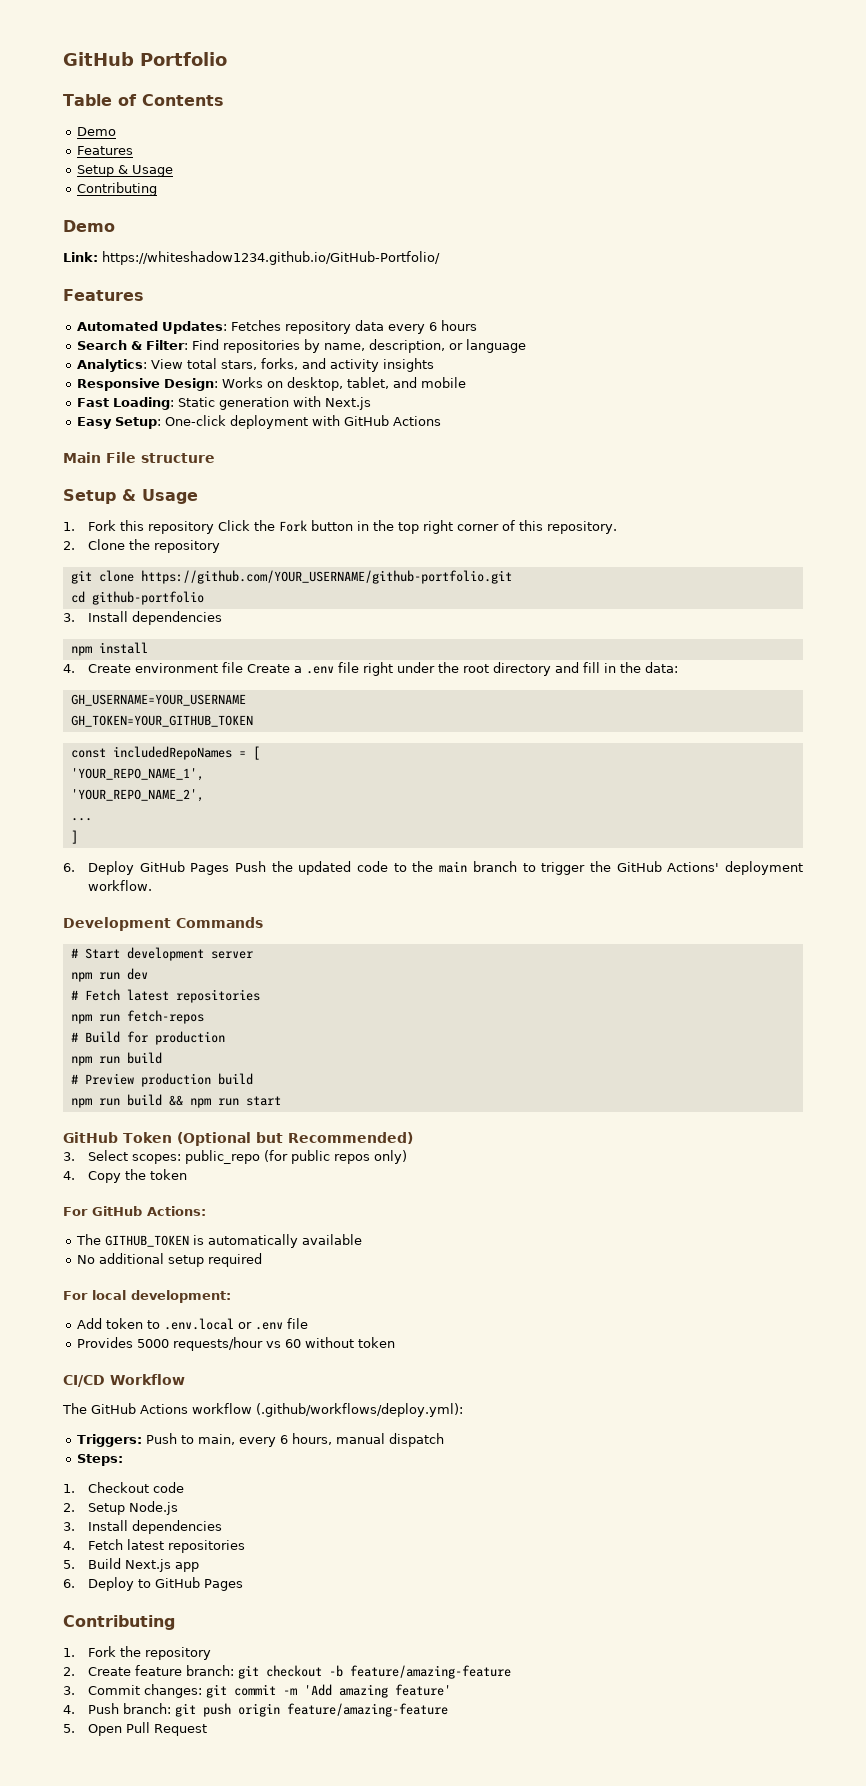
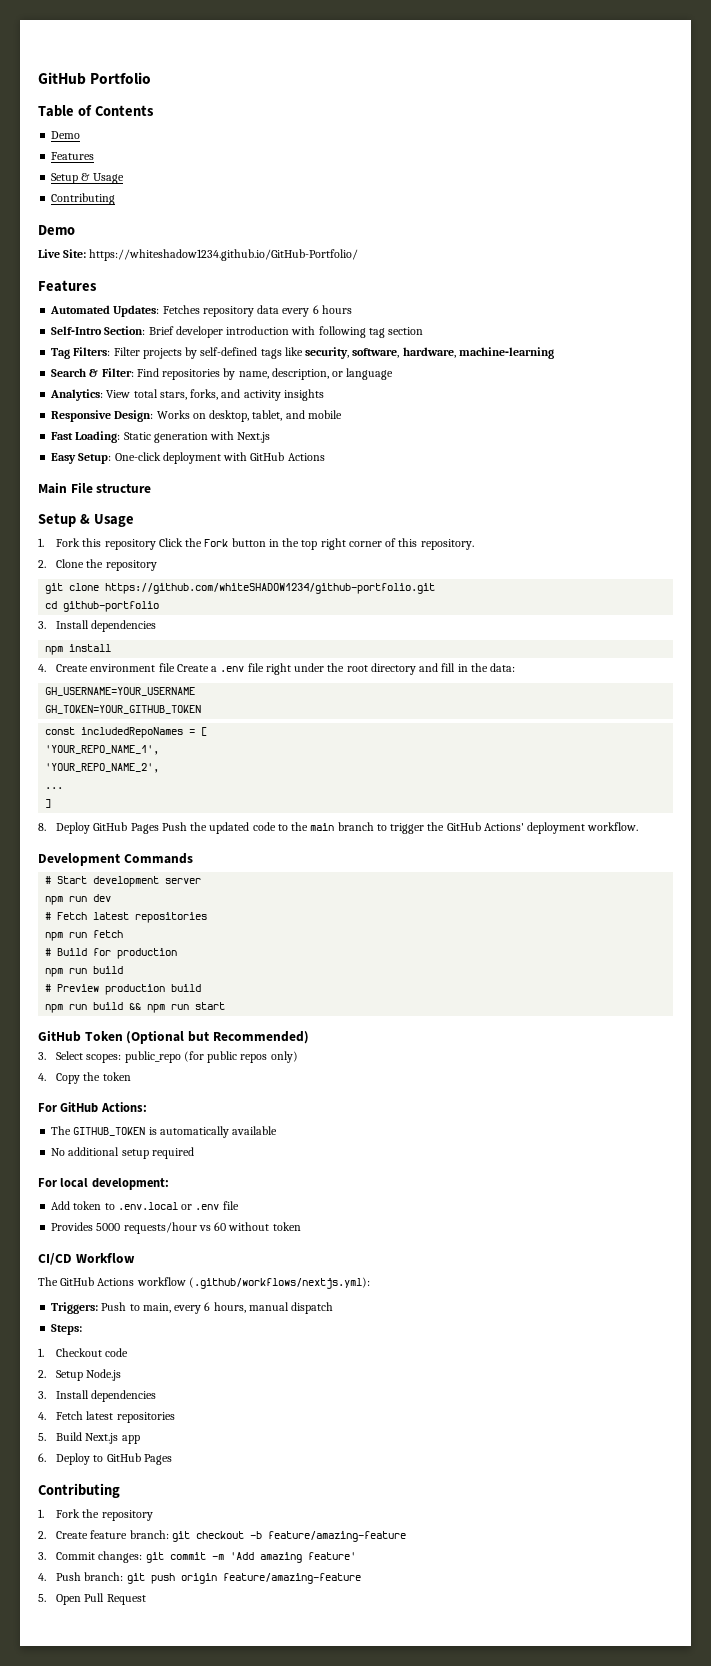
[63,252,98,262] Link: -> [38,249,87,258] Live Site:
(477, 325) none -> [51,326,424,338] [51,347,554,359] // Self‑Intro Section: Brief developer introduction with following tag section // Tag Filters: Filter projects by self-defined tags like security, software, hardware, machine‑learning
[140,570,512,584] https://github.com/YOUR_USERNAME/github-portfolio.git -> [105,583,436,594] https://github.com/whiteSHADOW1234/github-portfolio.git
[63,863,75,872] 6. -> [38,823,46,831] 8.
[126,1010,204,1024] fetch-repos -> [93,930,124,938] fetch
[256,1403,463,1417] (.github/workflows/deploy.yml): -> [188,1277,370,1289] (.github/workflows/nextjs.yml):

